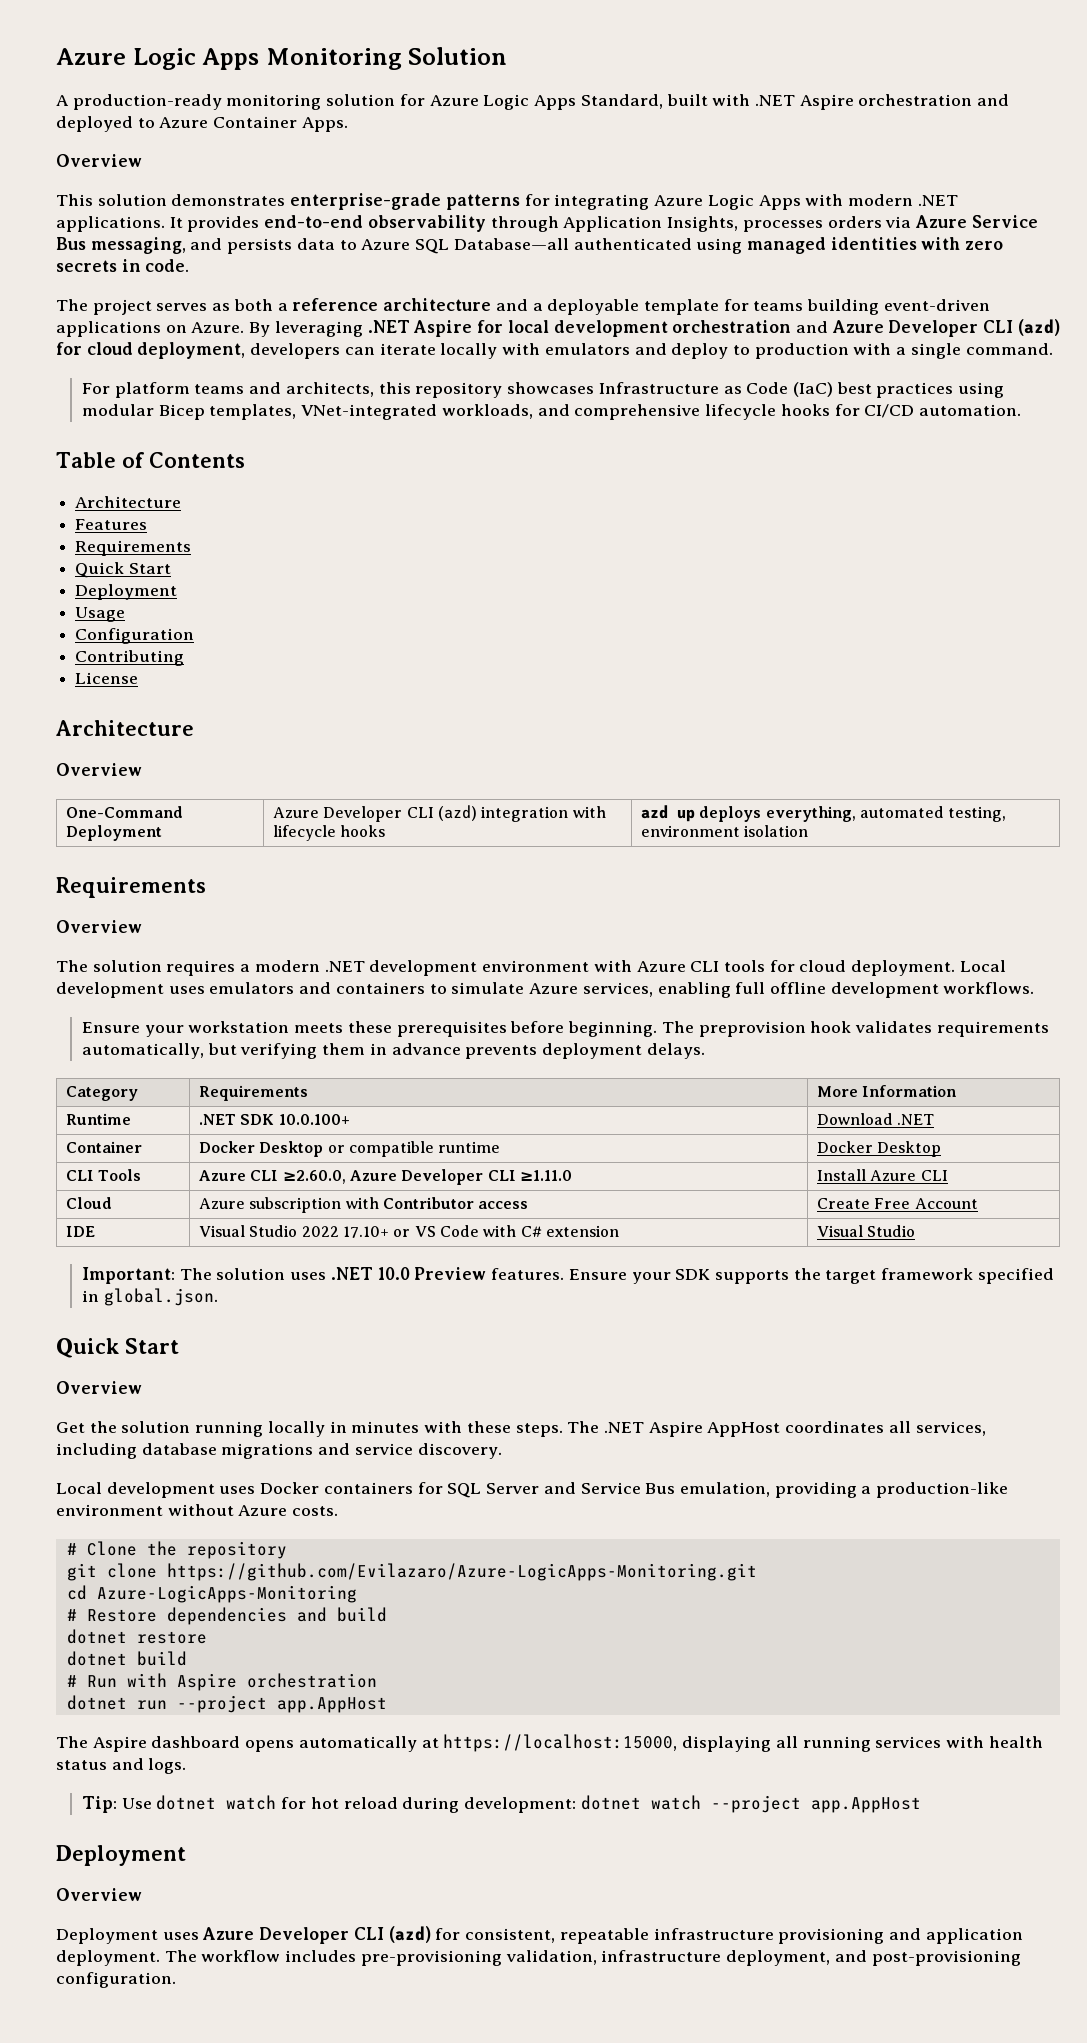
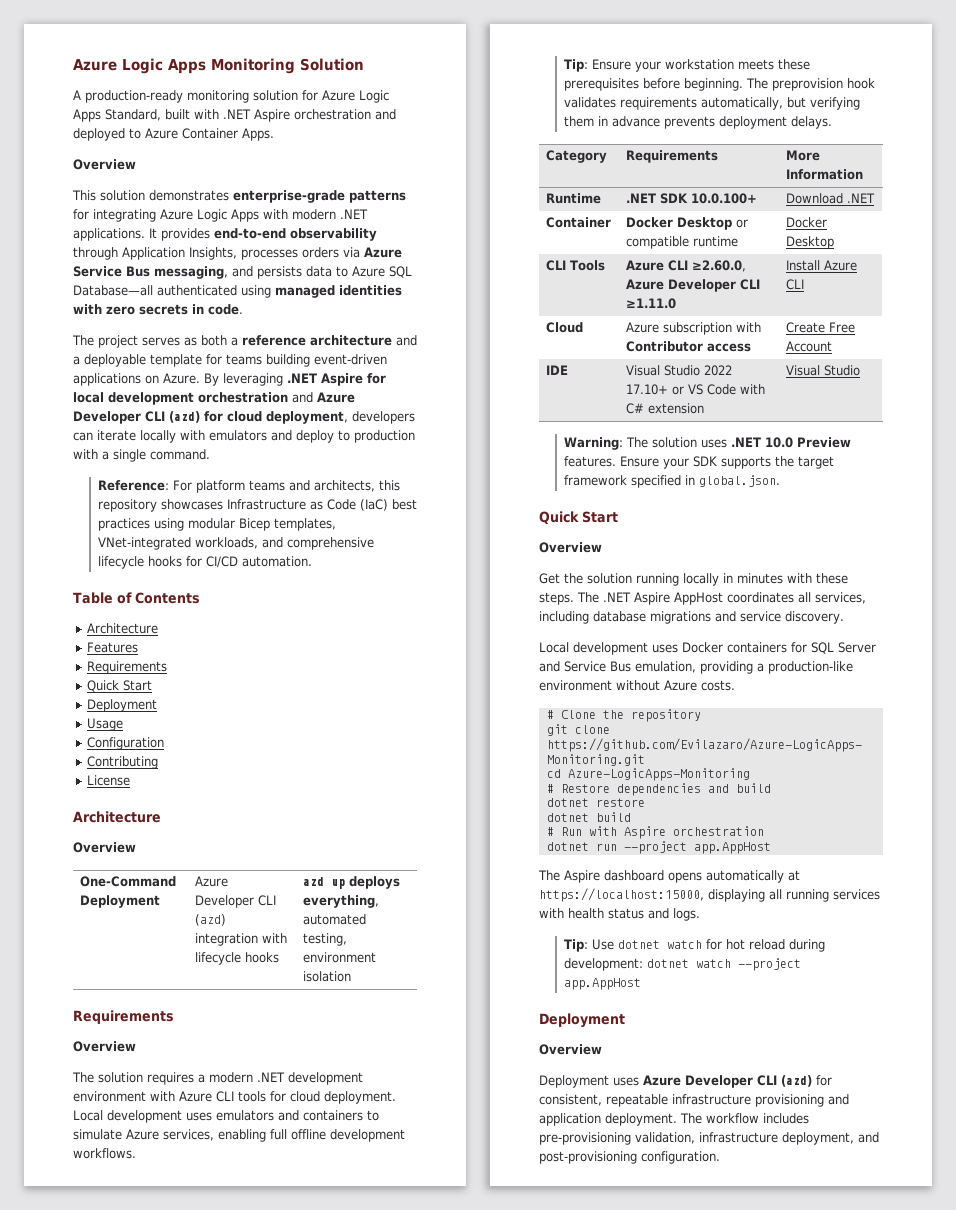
(1053, 349) none -> [97,480,169,491] Reference:
(1035, 988) none -> [563,59,588,72] Tip:
[81,1267,175,1284] Important: -> [563,437,623,450] Warning:

